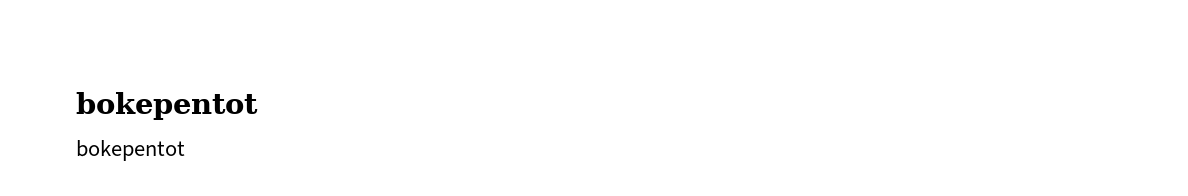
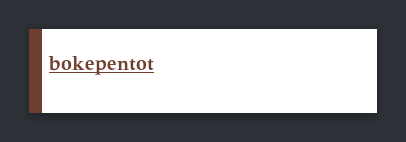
[76,92,258,120] [76,140,185,161] bokepentot // bokepentot -> [48,56,154,75] bokepentot

